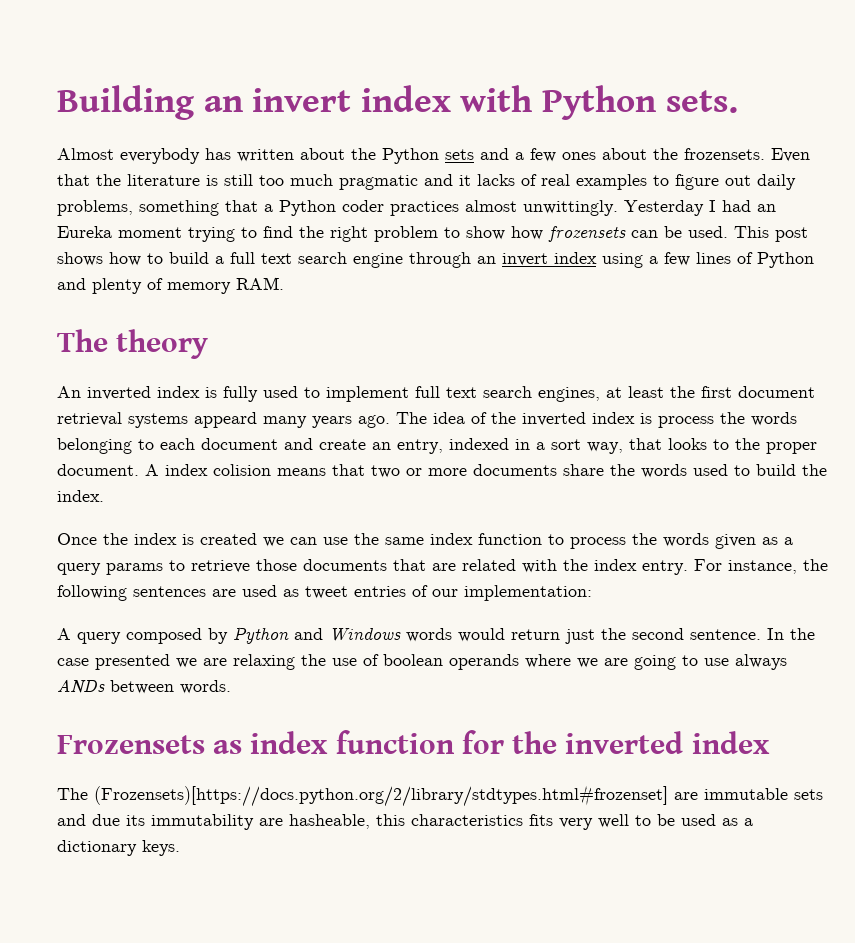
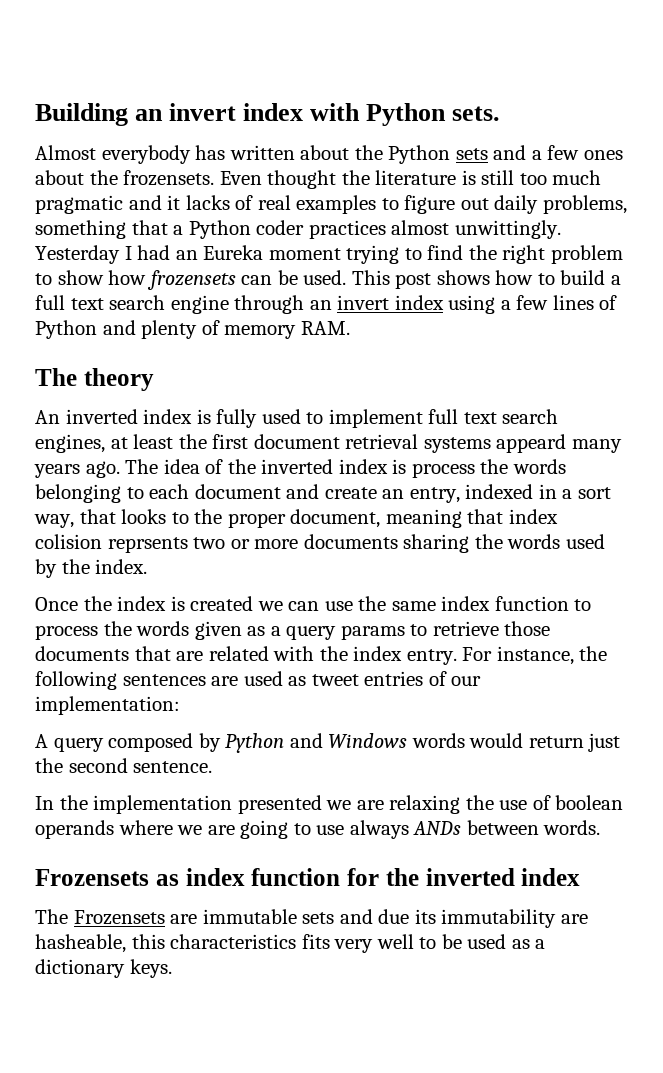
[57,174,90,186] that -> [267,170,337,189] thought
[57,464,365,476] document. A index colision means that -> [290,509,558,528] [35,534,188,553] document, meaning that index colision reprsents
[563,464,604,476] share -> [403,534,470,553] sharing
[734,464,796,476] to build -> [35,559,57,578] by
(761, 634) none -> (213, 767) //
[57,658,89,666] case -> [93,795,233,814] implementation
[94,785,668,807] (Frozensets)[https://docs.python.org/2/library/stdtypes.html#frozenset] -> [73,910,165,925] Frozensets

